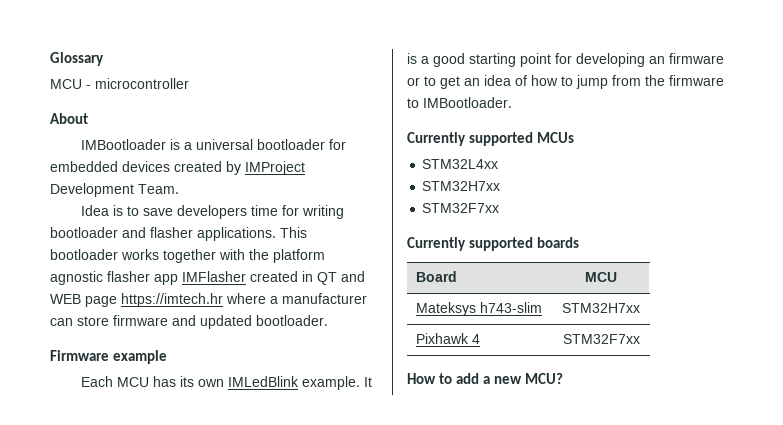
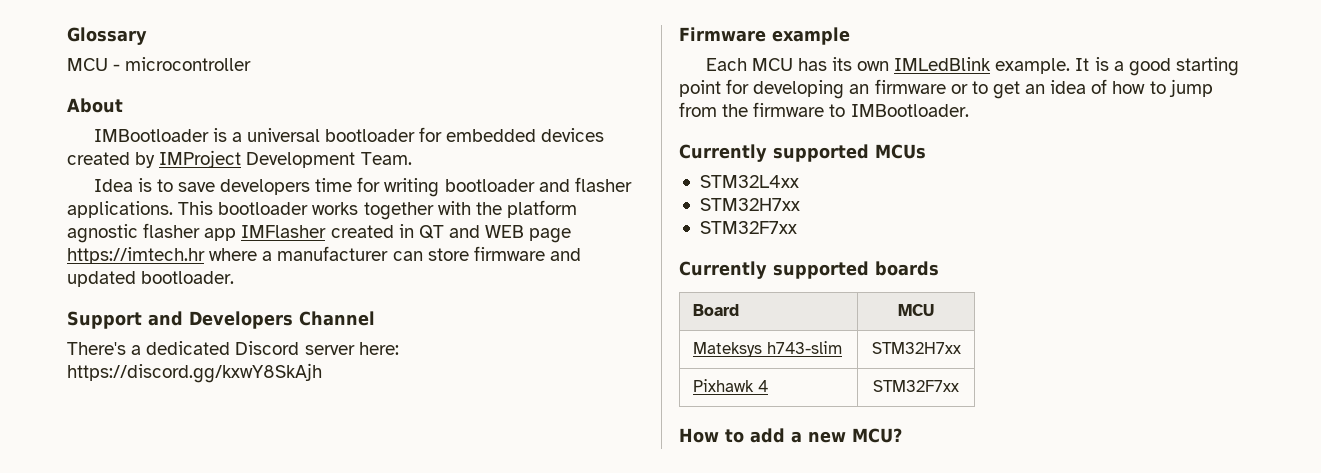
(328, 320) none -> [67,311,375,329] [67,341,399,355] [67,363,322,383] // Support and Developers Channel // There's a dedicated Discord server here: https://discord.gg/kxwY8SkAjh

